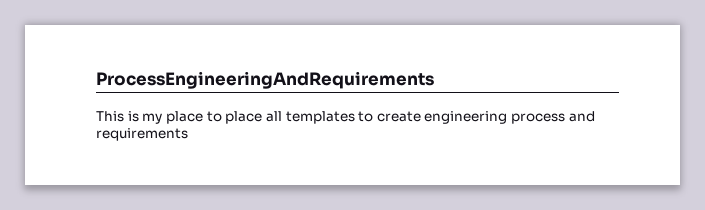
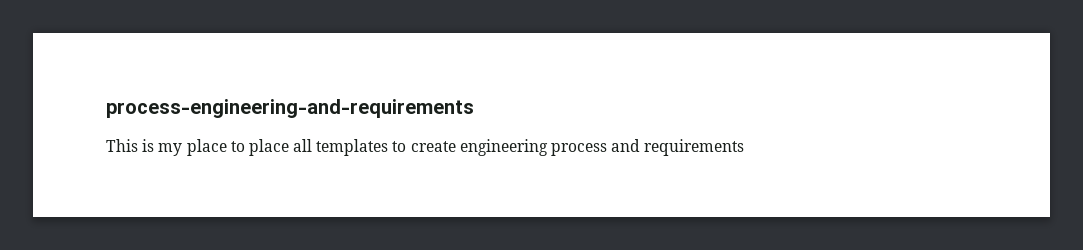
[96,71,434,89] ProcessEngineeringAndRequirements -> [106,99,474,118] process-engineering-and-requirements

